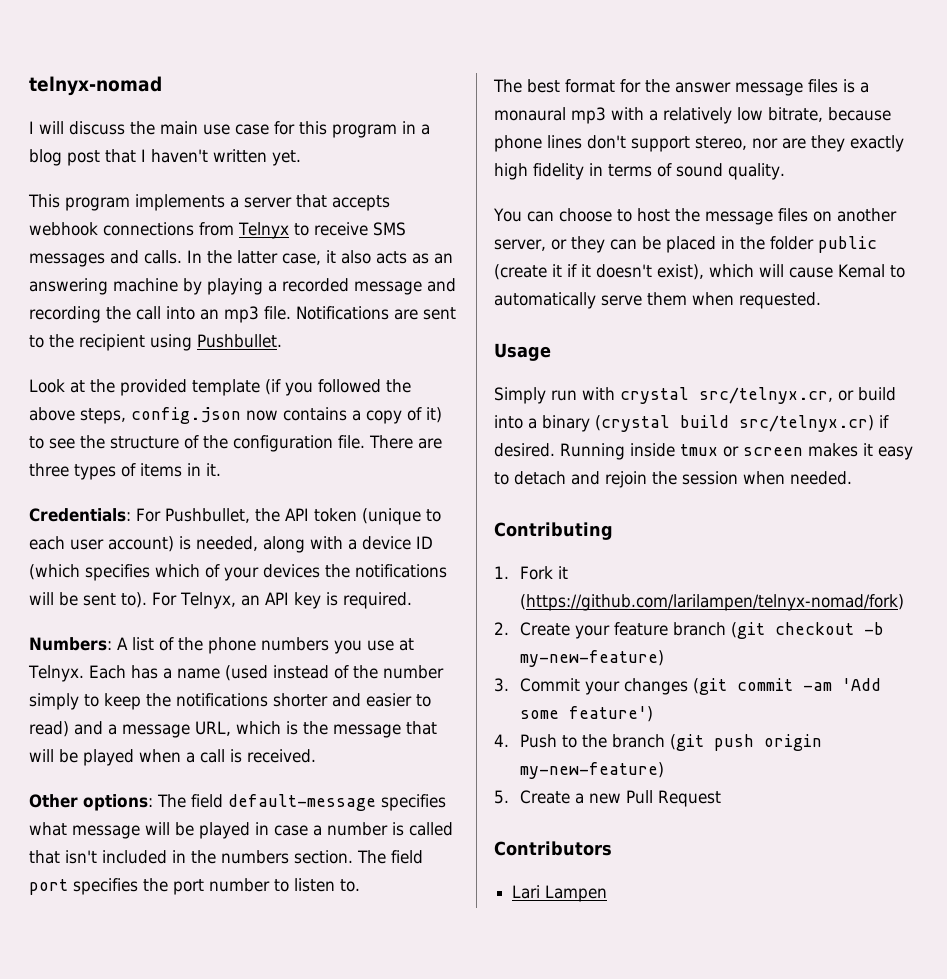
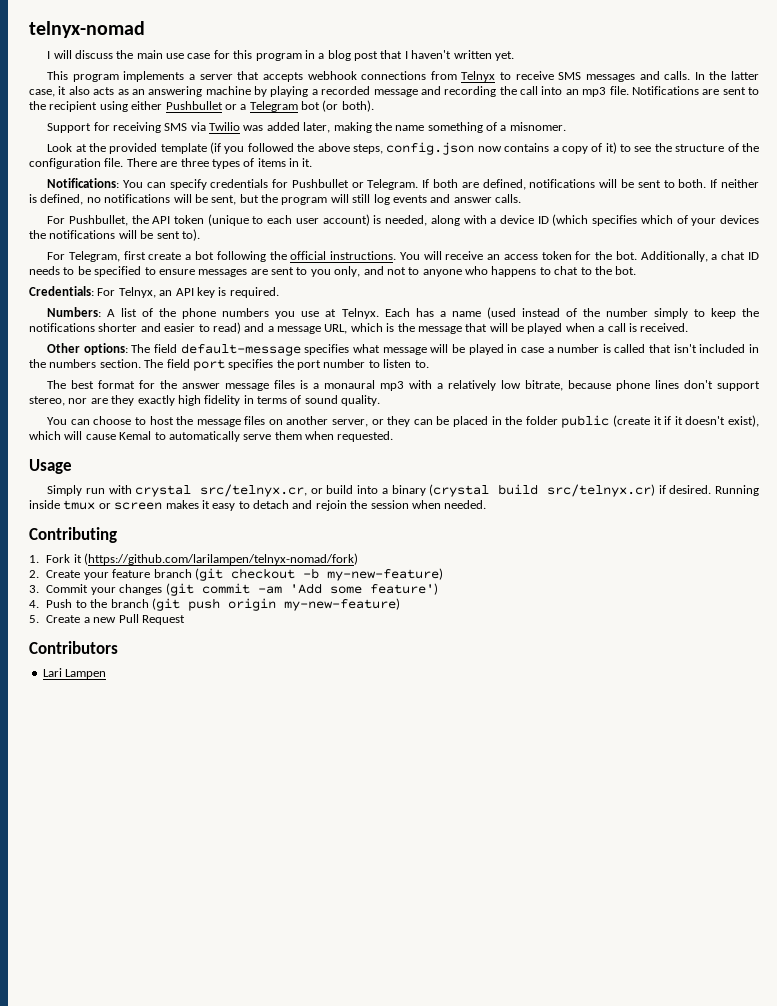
[197,334,282,348] Pushbullet. -> [131,100,374,112] [47,122,566,133] either Pushbullet or a Telegram bot (or both). // Support for receiving SMS via Twilio was added later, making the name something of a misnomer.
[29,508,131,522] Credentials: -> [47,178,760,190] [29,194,521,205] Notifications: You can specify credentials for Pushbullet or Telegram. If both are defined, notifications will be sent to both. If neither is defined, no notifications will be sent, but the program will still log events and answer calls. //
(147, 600) none -> [47,251,759,262] [29,266,637,277] [29,286,94,296] // For Telegram, first create a bot following the official instructions. You will receive an access token for the bot. Additionally, a chat ID needs to be specified to ensure messages are sent to you only, and not to anyone who happens to chat to the bot. // Credentials:

